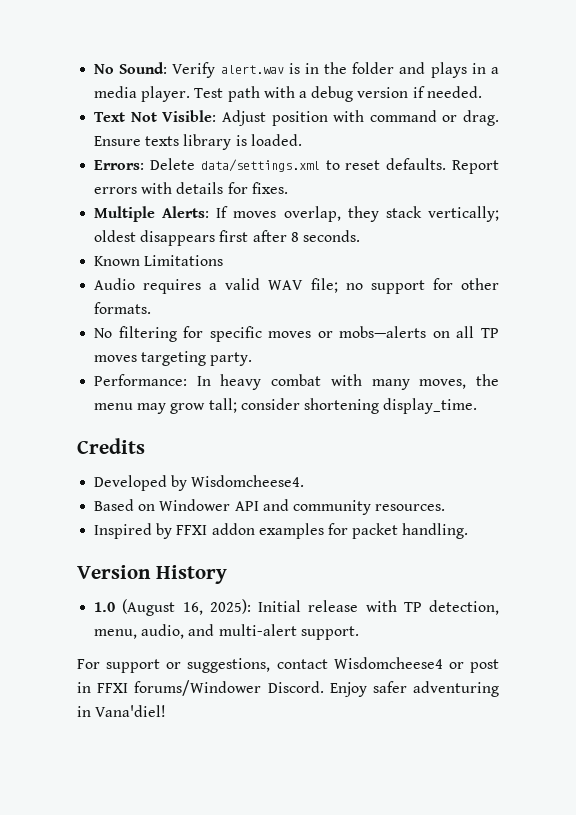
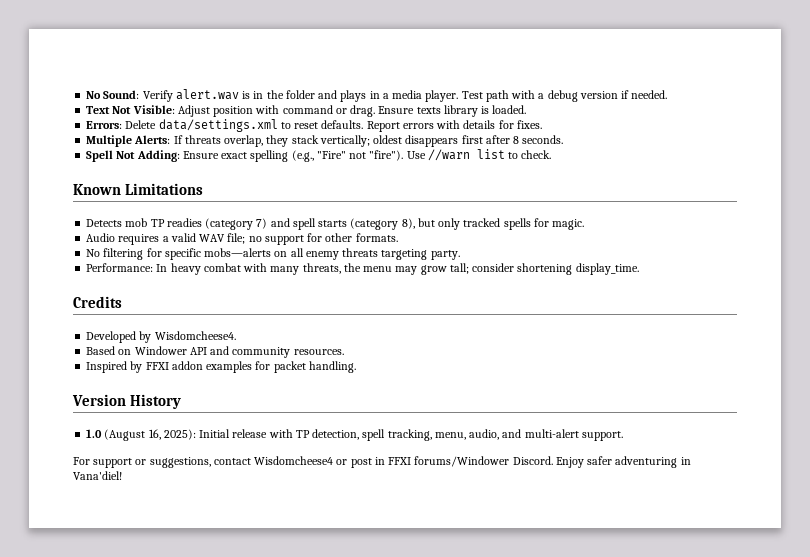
[233,211,277,218] moves -> [184,135,221,144] threats
[94,255,224,266] Known Limitations -> [86,149,552,162] [73,183,204,195] [86,218,585,230] Spell Not Adding: Ensure exact spelling (e.g., "Fire" not "fire"). Use //warn list to check. // Known Limitations // Detects mob TP readies (category 7) and spell starts (category 8), but only tracked spells for magic.
[268,331,333,338] moves or -> (201, 254) none
[481,328,500,338] [94,355,138,362] TP moves -> [305,248,379,260] enemy threats
[419,379,467,389] moves, -> [302,263,341,274] threats,
(499, 607) none -> [362,429,432,441] spell tracking,

